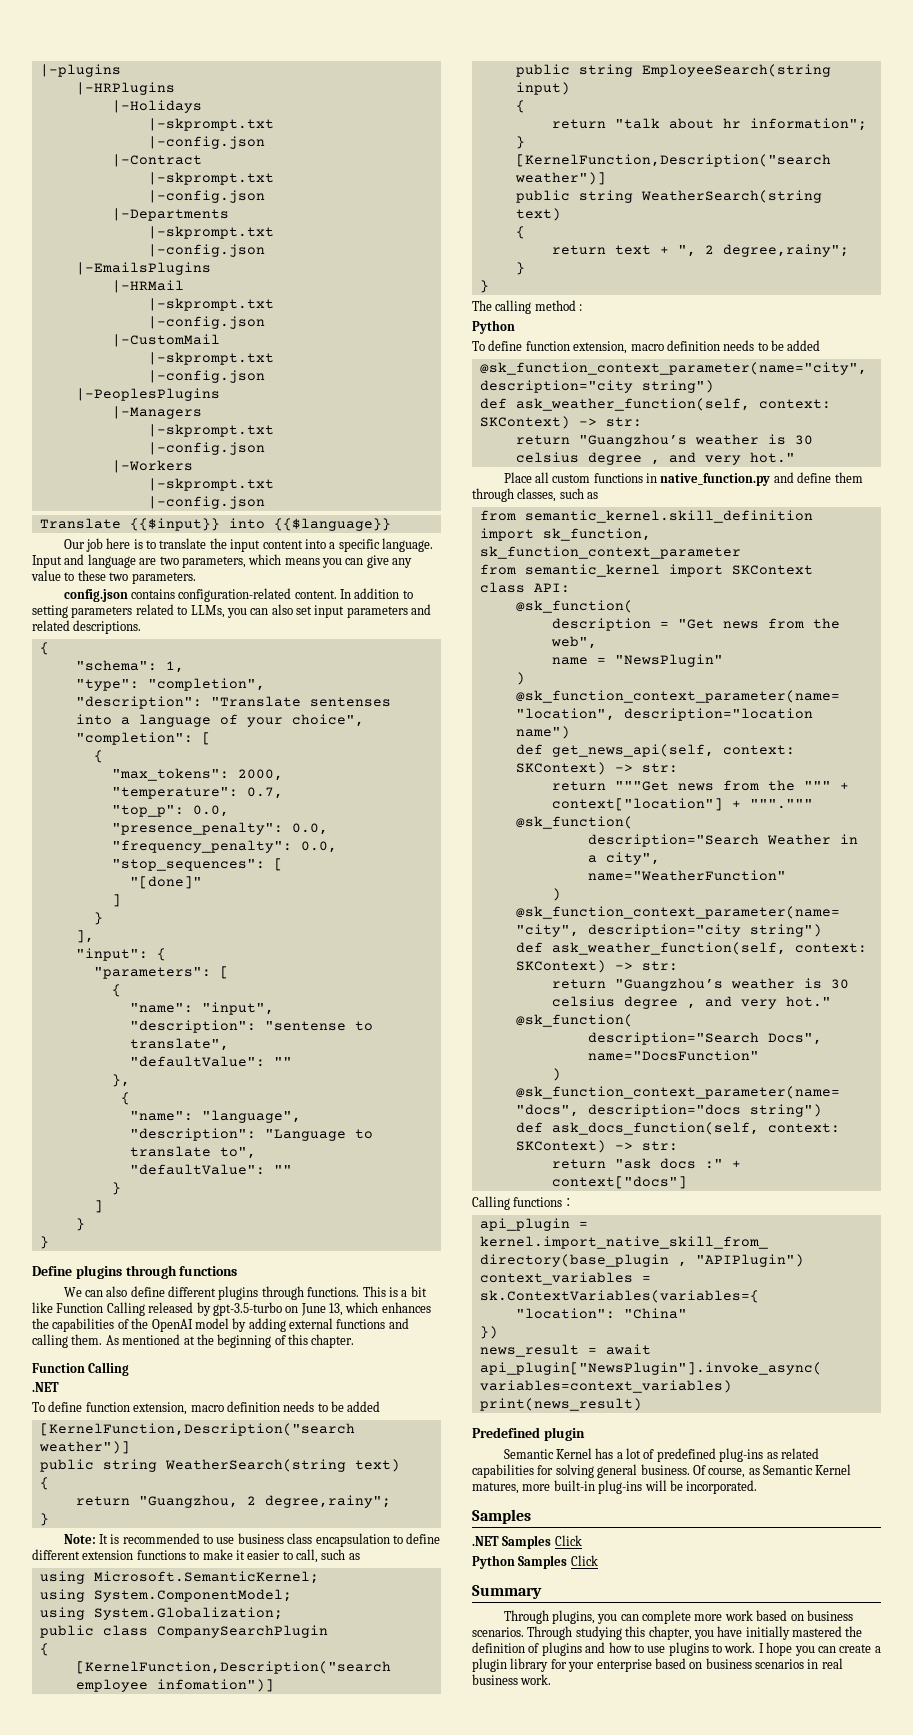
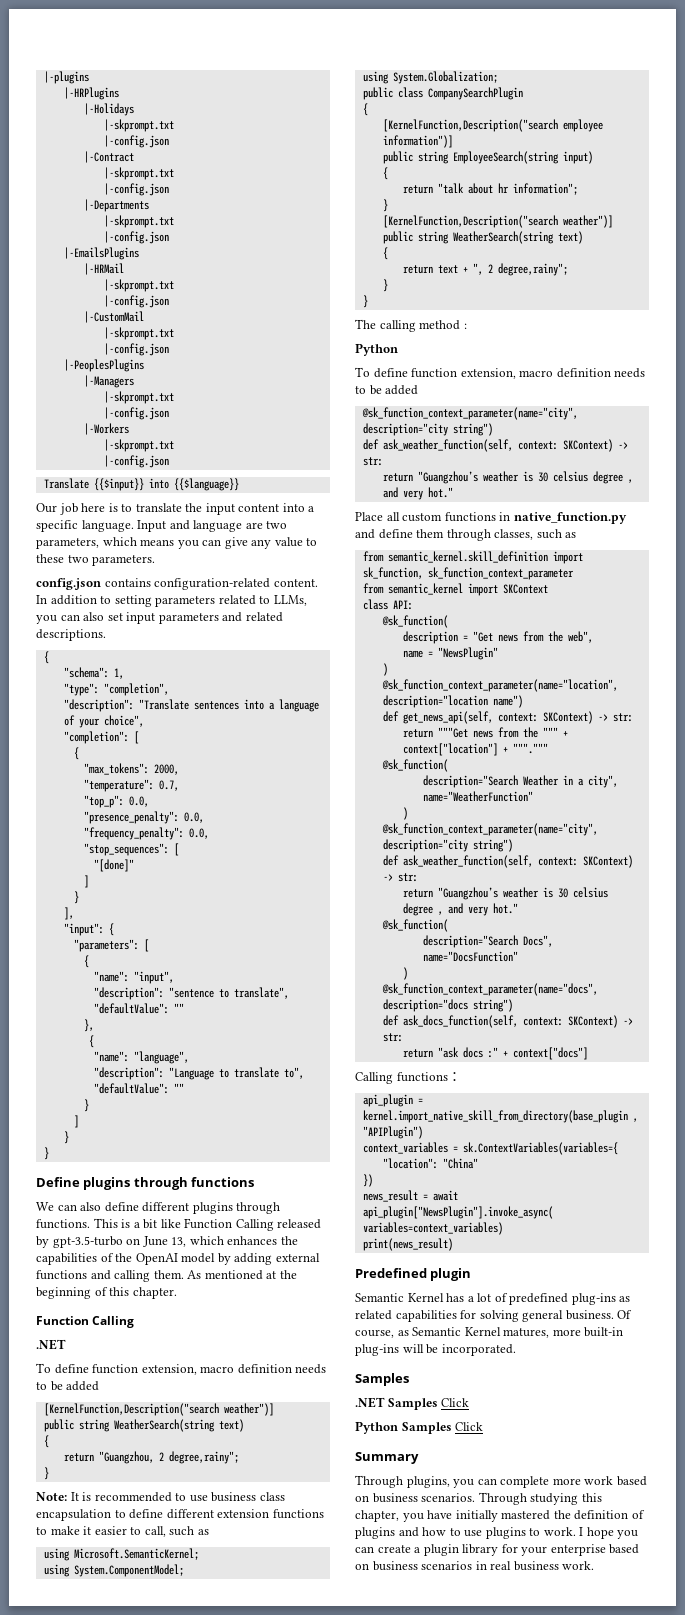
[309,697,391,707] sentenses -> [193,701,239,710] sentences
[264,1021,346,1031] "sentense -> [168,987,214,998] "sentence
[156,1679,274,1692] infomation")] -> [382,135,453,148] information")]

